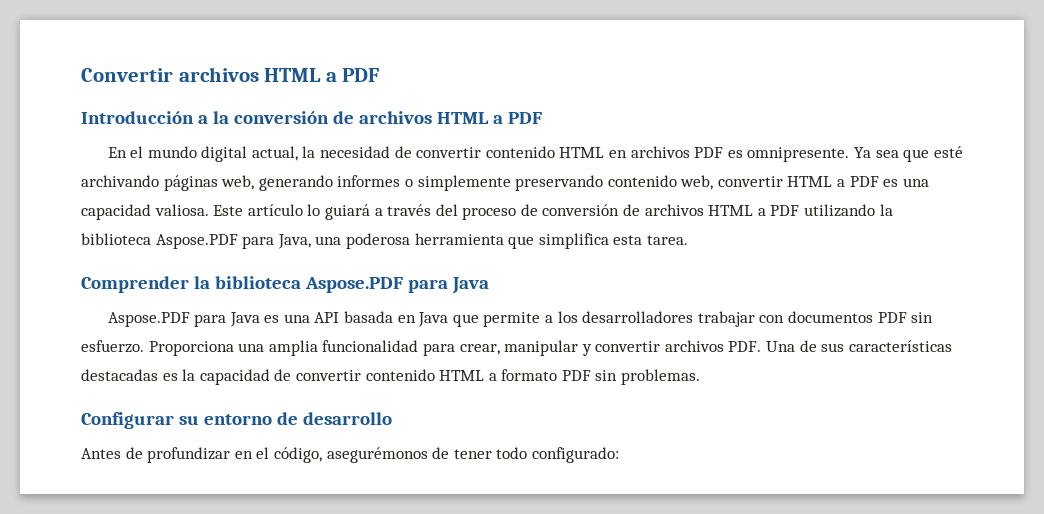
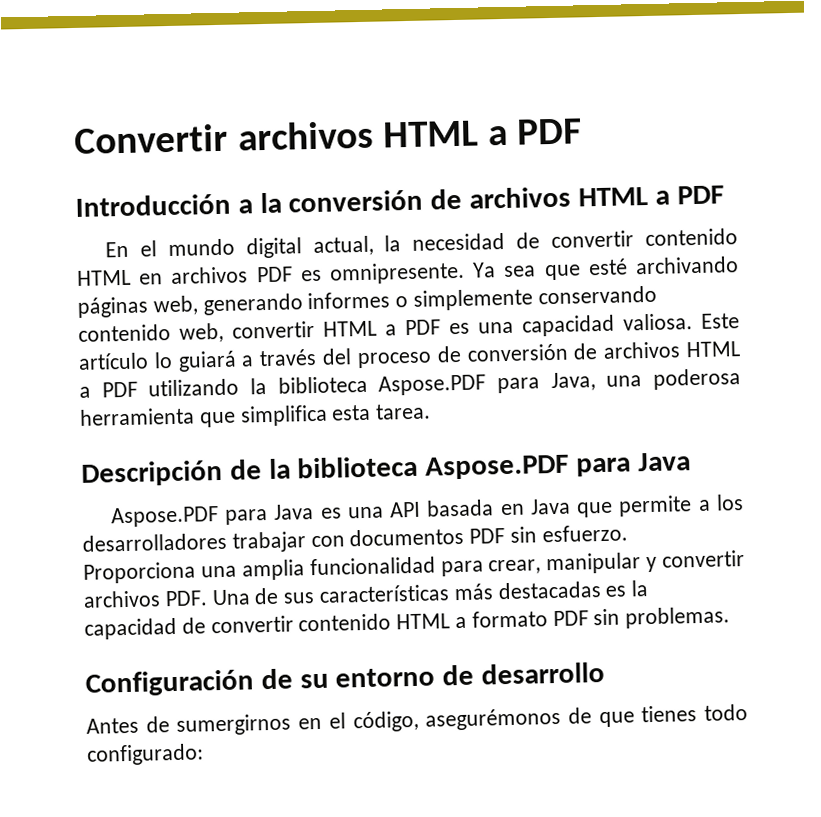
[515,175,604,191] preservando -> [537,285,657,305] conservando
[81,276,189,293] Comprender -> [81,459,262,487] Descripción de
(952, 346) none -> [453,583,494,601] más
[81,412,174,429] Configurar -> [85,668,293,697] Configuración de
[147,447,231,463] profundizar -> [176,713,292,736] sumergirnos
[453,449,492,459] tener -> [598,705,698,728] que tienes

